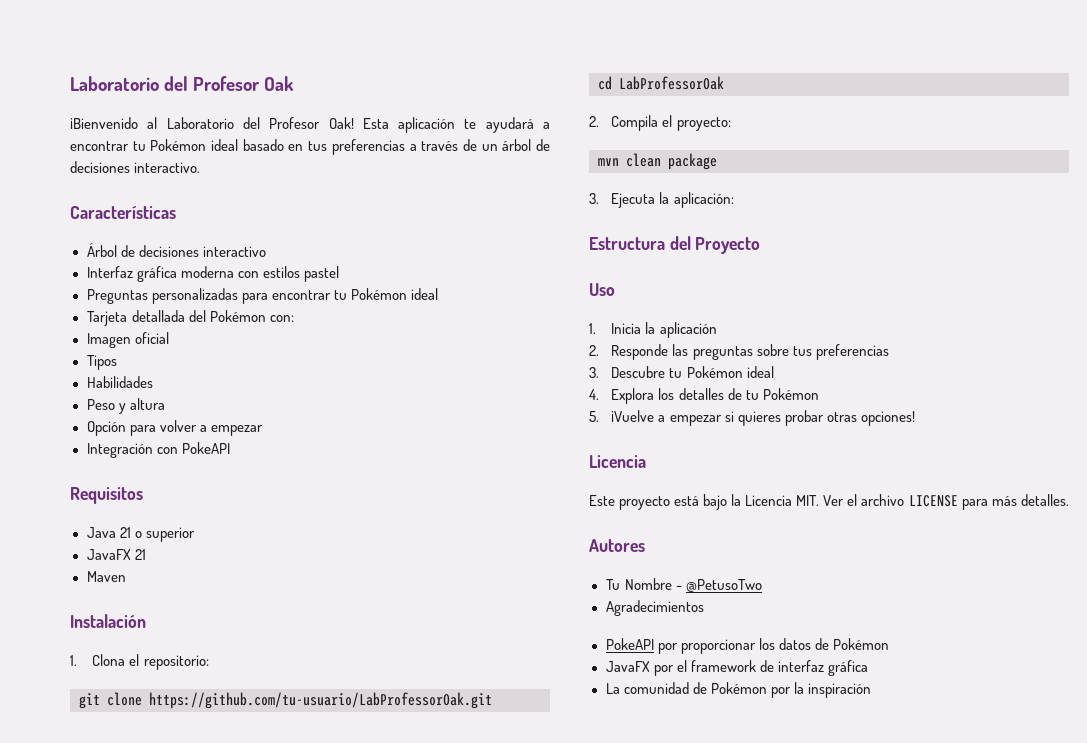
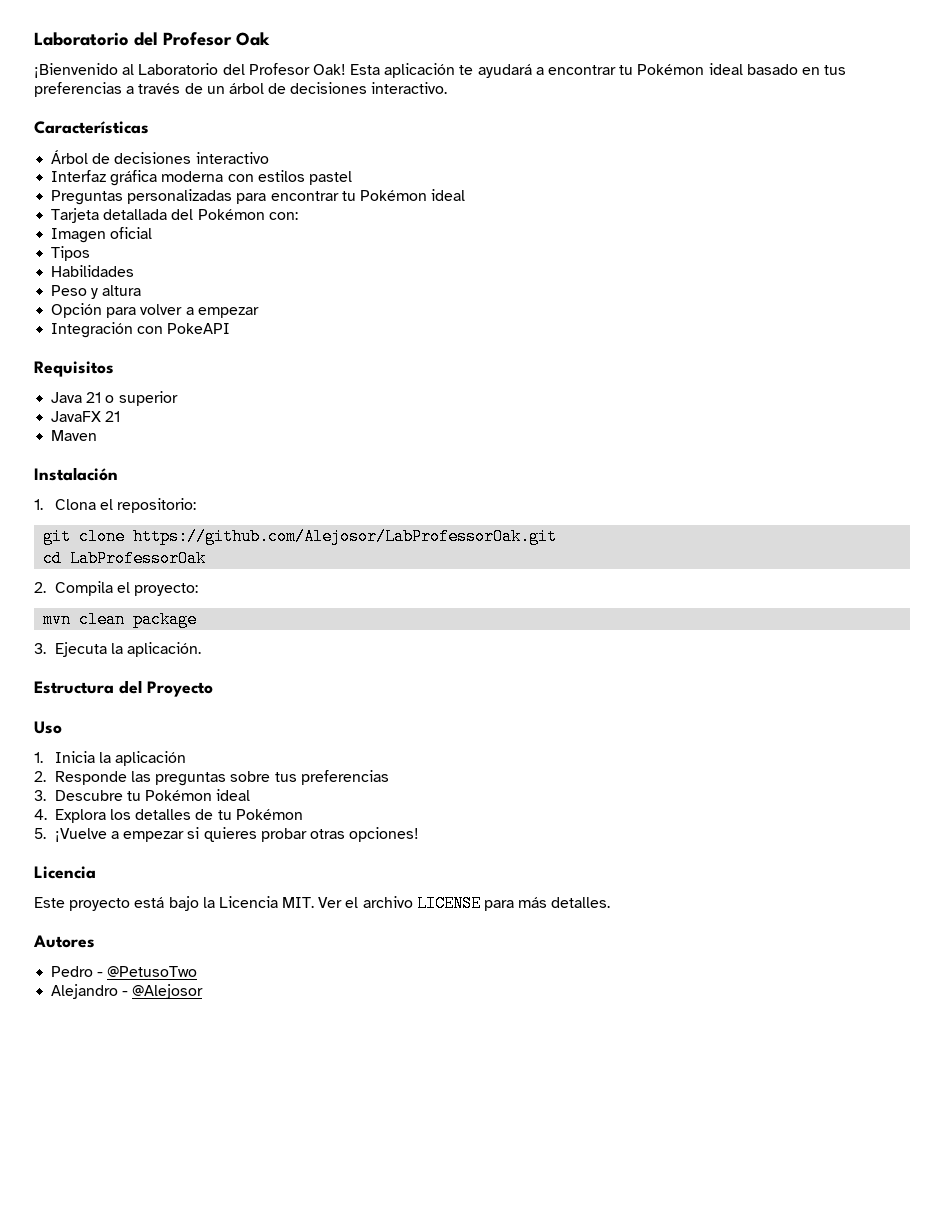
[149,692,492,709] https://github.com/tu-usuario/LabProfessorOak.git -> [133,528,558,545] https://github.com/Alejosor/LabProfessorOak.git
[673,192,734,208] aplicación: -> [127,642,202,657] aplicación.
[605,578,672,590] Tu Nombre -> [51,966,94,977] Pedro
[605,600,704,616] [605,638,889,654] [605,660,868,676] [605,682,871,698] Agradecimientos // PokeAPI por proporcionar los datos de Pokémon // JavaFX por el framework de interfaz gráfica // La comunidad de Pokémon por la inspiración -> [51,984,204,999] Alejandro - @Alejosor

